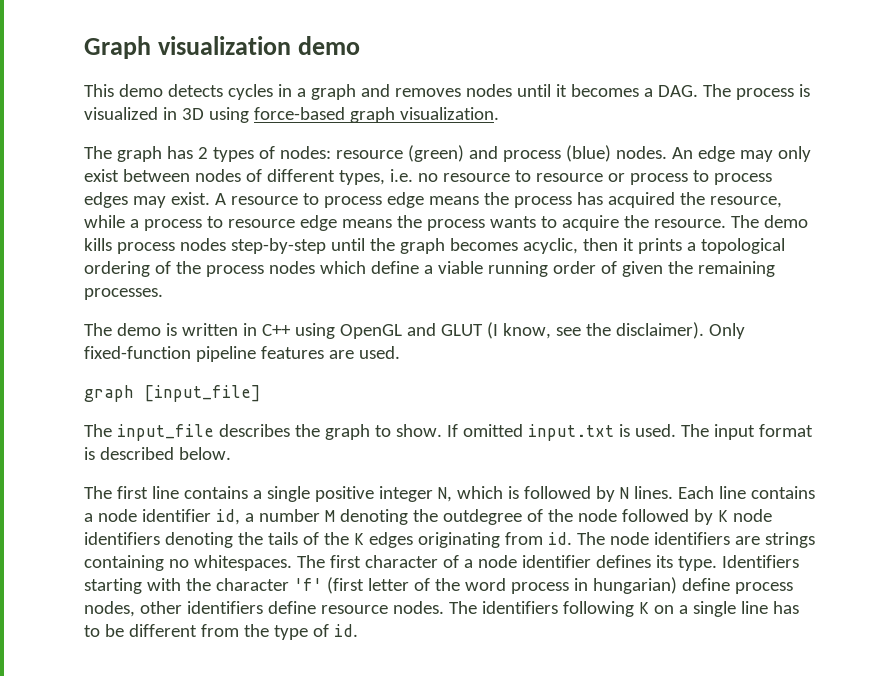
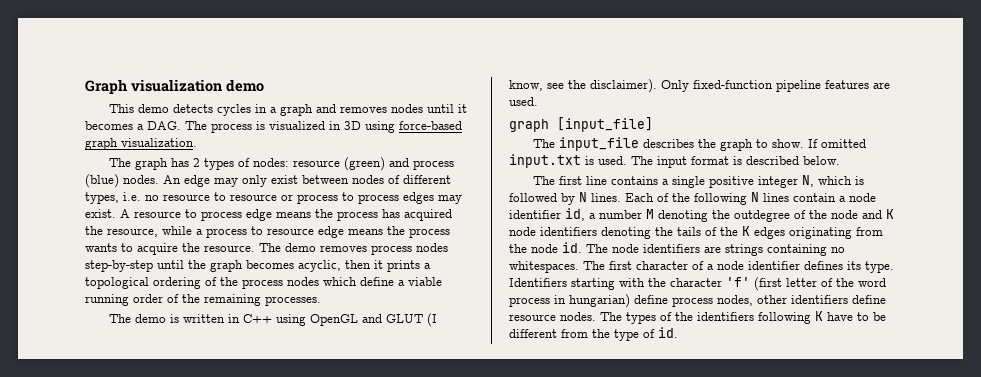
[84,238,112,251] kills -> [320,245,367,252] removes
[621,261,663,277] given -> (179, 298) none
[718,486,815,499] line contains -> [657,192,836,205] of the following N lines contain
[621,509,713,525] followed by -> [862,210,882,219] and
(543, 538) none -> [509,244,558,253] the node
[481,601,799,617] identifiers following K on a single line has -> [626,311,853,324] types of the identifiers following K have

